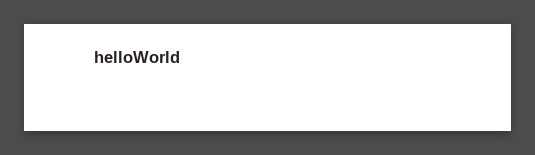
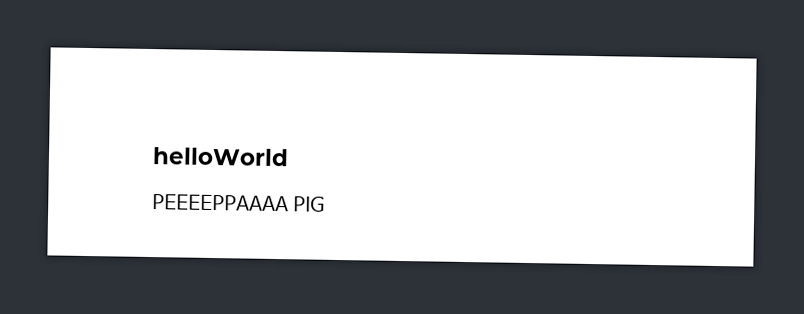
(180, 57) none -> [152,194,326,212] // PEEEEPPAAAA PIG

